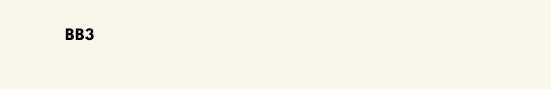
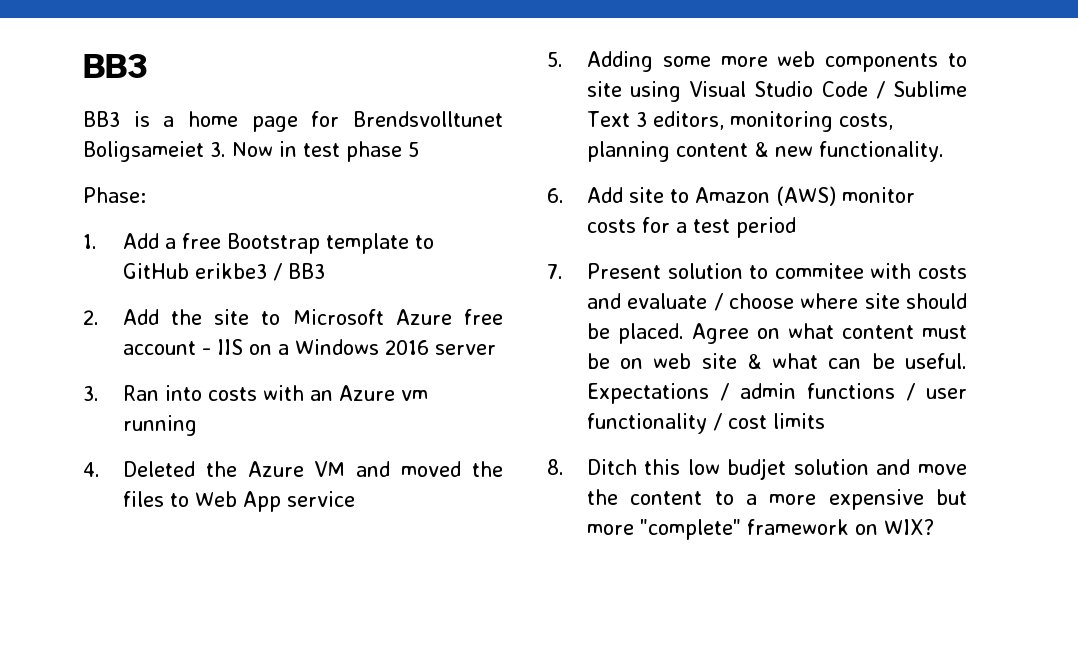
[65,28,94,41] BB3 -> [83,54,148,78] [83,111,503,132] [83,141,419,162] [83,187,146,203] [83,233,434,254] [122,263,325,281] [83,309,503,325] [122,339,496,355] [83,385,428,401] [122,415,197,436] [83,461,503,477] [122,491,355,512] [547,51,967,72] [586,81,967,102] [586,111,893,132] [586,141,944,162] [547,186,915,206] [586,217,796,238] [547,263,967,279] [586,293,967,311] [586,323,967,344] [586,353,968,369] [586,383,967,404] [586,413,825,434] [547,458,967,480] [586,489,967,510] [586,519,934,540] BB3 // BB3 is a home page for Brendsvolltunet Boligsameiet 3. Now in test phase 5 // Phase: // 1. Add a free Bootstrap template to GitHub erikbe3 / BB3 // 2. Add the site to Microsoft Azure free account - IIS on a Windows 2016 server // 3. Ran into costs with an Azure vm running // 4. Deleted the Azure VM and moved the files to Web App service // 5. Adding some more web components to site using Visual Studio Code / Sublime Text 3 editors, monitoring costs, planning content & new functionality. // 6. Add site to Amazon (AWS) monitor costs for a test period // 7. Present solution to commitee with costs and evaluate / choose where site should be placed. Agree on what content must be on web site & what can be useful. Expectations / admin functions / user functionality / cost limits // 8. Ditch this low budjet solution and move the content to a more expensive but more "complete" framework on WIX?

